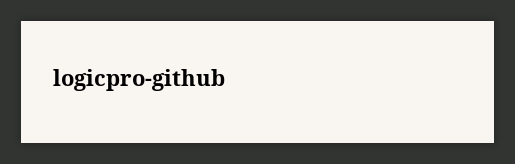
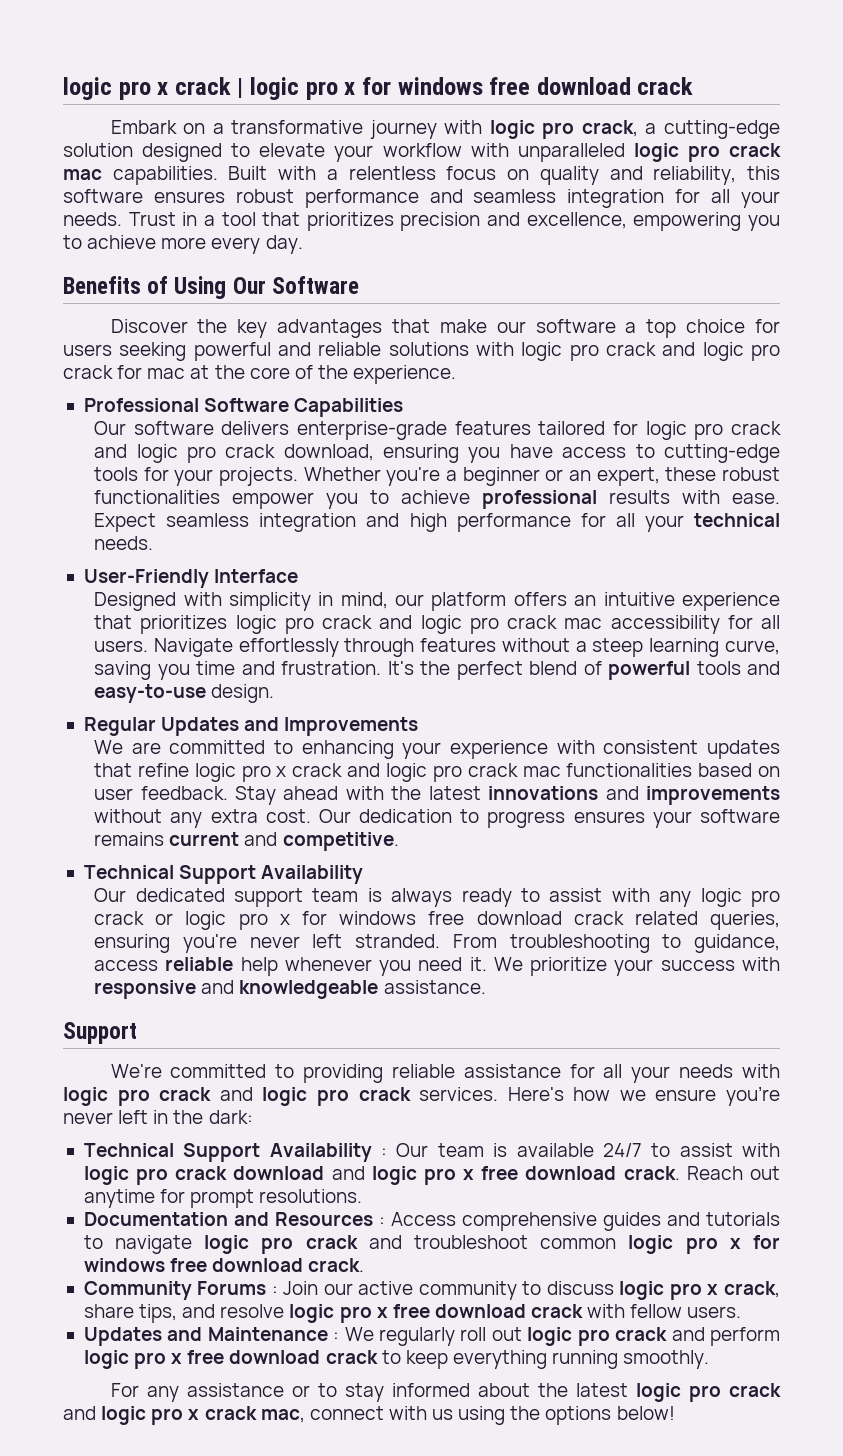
[53,69,225,91] logicpro-github -> [63,77,694,100] [110,120,781,139] [63,143,782,162] [63,166,781,185] [63,189,781,208] [63,212,780,231] [63,235,303,254] [63,276,359,299] [110,319,780,338] [63,342,781,361] [63,365,457,384] [83,398,404,417] [94,421,782,440] [94,444,781,463] [94,467,781,486] [94,490,780,509] [94,513,781,532] [94,536,154,550] [83,569,299,588] [94,592,781,611] [94,615,780,634] [94,638,780,657] [94,661,780,680] [94,684,275,703] [83,717,419,736] [94,740,781,759] [94,763,780,782] [94,786,780,805] [94,809,780,828] [94,832,399,851] [83,865,364,884] [94,888,780,907] [94,911,780,930] [94,934,780,953] [94,957,781,976] [94,980,486,999] [63,1022,137,1044] [110,1064,781,1083] [63,1086,780,1106] [63,1110,253,1124] [83,1143,780,1162] [83,1166,780,1185] [83,1189,363,1208] [83,1212,781,1231] [83,1235,781,1254] [83,1258,365,1272] [83,1281,780,1300] [83,1304,742,1323] [83,1327,780,1346] [83,1350,710,1369] [110,1383,781,1402] [63,1406,675,1425] logic pro x crack | logic pro x for windows free download crack // Embark on a transformative journey with logic pro crack, a cutting-edge solution designed to elevate your workflow with unparalleled logic pro crack mac capabilities. Built with a relentless focus on quality and reliability, this software ensures robust performance and seamless integration for all your needs. Trust in a tool that prioritizes precision and excellence, empowering you to achieve more every day. // Benefits of Using Our Software // Discover the key advantages that make our software a top choice for users seeking powerful and reliable solutions with logic pro crack and logic pro crack for mac at the core of the experience. // Professional Software Capabilities // Our software delivers enterprise-grade features tailored for logic pro crack and logic pro crack download, ensuring you have access to cutting-edge tools for your projects. Whether you're a beginner or an expert, these robust functionalities empower you to achieve professional results with ease. Expect seamless integration and high performance for all your technical needs. // User-Friendly Interface // Designed with simplicity in mind, our platform offers an intuitive experience that prioritizes logic pro crack and logic pro crack mac accessibility for all users. Navigate effortlessly through features without a steep learning curve, saving you time and frustration. It's the perfect blend of powerful tools and easy-to-use design. // Regular Updates and Improvements // We are committed to enhancing your experience with consistent updates that refine logic pro x crack and logic pro crack mac functionalities based on user feedback. Stay ahead with the latest innovations and improvements without any extra cost. Our dedication to progress ensures your software remains current and competitive. // Technical Support Availability // Our dedicated support team is always ready to assist with any logic pro crack or logic pro x for windows free download crack related queries, ensuring you're never left stranded. From troubleshooting to guidance, access reliable help whenever you need it. We prioritize your success with responsive and knowledgeable assistance. // Support // We're committed to providing reliable assistance for all your needs with logic pro crack and logic pro crack services. Here's how we ensure you’re never left in the dark: // Technical Support Availability : Our team is available 24/7 to assist with logic pro crack download and logic pro x free download crack. Reach out anytime for prompt resolutions. // Documentation and Resources : Access comprehensive guides and tutorials to navigate logic pro crack and troubleshoot common logic pro x for windows free download crack. // Community Forums : Join our active community to discuss logic pro x crack, share tips, and resolve logic pro x free download crack with fellow users. // Updates and Maintenance : We regularly roll out logic pro crack and perform logic pro x free download crack to keep everything running smoothly. // For any assistance or to stay informed about the latest logic pro crack and logic pro x crack mac, connect with us using the options below!

